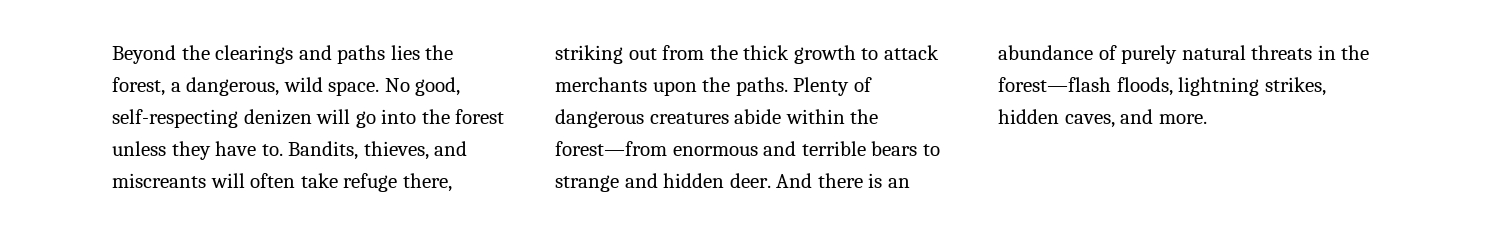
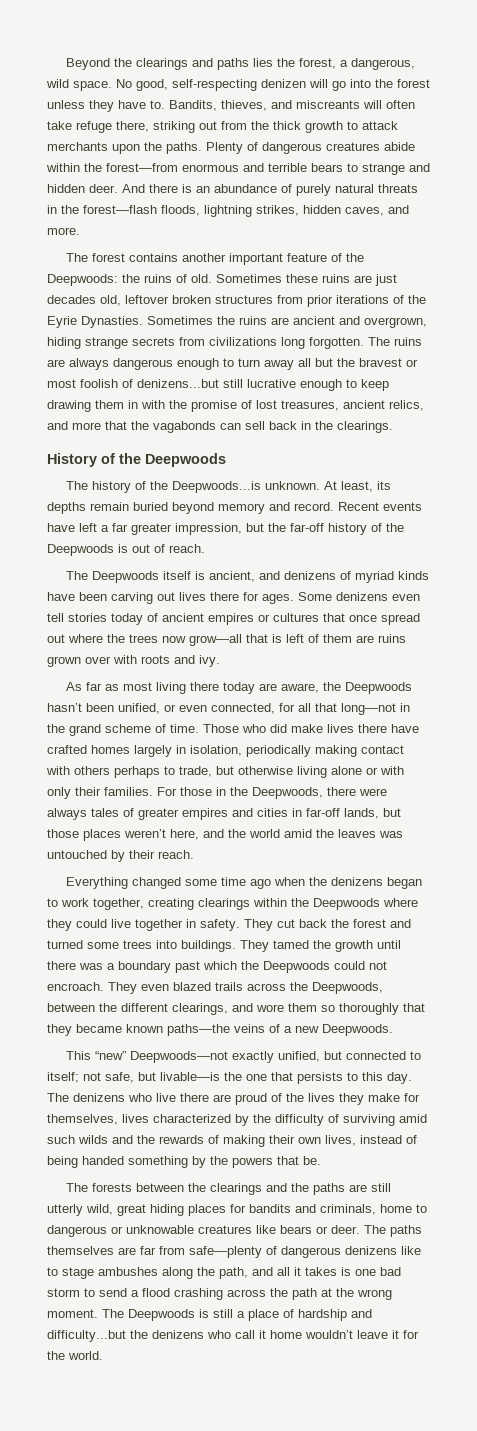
(1207, 119) none -> [65,253,364,265] [47,274,397,286] [47,295,426,307] [47,316,427,328] [47,337,422,349] [47,358,418,370] [47,379,389,391] [47,400,424,412] [47,421,393,433] [47,453,226,467] [65,481,391,493] [47,502,422,514] [47,523,404,535] [47,544,205,556] [65,571,429,583] [47,592,420,604] [47,613,420,625] [47,634,406,646] [47,655,220,667] [65,682,412,694] [47,703,410,715] [47,724,419,736] [47,745,404,757] [46,766,404,778] [47,787,387,799] [47,808,401,820] [47,829,403,841] [47,850,194,862] [65,877,422,889] [47,898,418,910] [47,919,411,931] [47,940,401,952] [47,961,387,973] [47,982,383,994] [47,1003,425,1015] [47,1024,393,1036] [65,1051,421,1063] [47,1072,412,1084] [47,1093,420,1105] [47,1114,427,1126] [47,1135,417,1147] [47,1156,321,1168] [65,1183,391,1195] [47,1204,427,1216] [47,1225,422,1237] [47,1246,421,1258] [47,1267,401,1279] [47,1288,392,1300] [47,1309,372,1321] [47,1330,419,1342] [47,1351,103,1360] // The forest contains another important feature of the Deepwoods: the ruins of old. Sometimes these ruins are just decades old, leftover broken structures from prior iterations of the Eyrie Dynasties. Sometimes the ruins are ancient and overgrown, hiding strange secrets from civilizations long forgotten. The ruins are always dangerous enough to turn away all but the bravest or most foolish of denizens...but still lucrative enough to keep drawing them in with the promise of lost treasures, ancient relics, and more that the vagabonds can sell back in the clearings. // History of the Deepwoods // The history of the Deepwoods...is unknown. At least, its depths remain buried beyond memory and record. Recent events have left a far greater impression, but the far-off history of the Deepwoods is out of reach. // The Deepwoods itself is ancient, and denizens of myriad kinds have been carving out lives there for ages. Some denizens even tell stories today of ancient empires or cultures that once spread out where the trees now grow—all that is left of them are ruins grown over with roots and ivy. // As far as most living there today are aware, the Deepwoods hasn’t been unified, or even connected, for all that long—not in the grand scheme of time. Those who did make lives there have crafted homes largely in isolation, periodically making contact with others perhaps to trade, but otherwise living alone or with only their families. For those in the Deepwoods, there were always tales of greater empires and cities in far-off lands, but those places weren’t here, and the world amid the leaves was untouched by their reach. // Everything changed some time ago when the denizens began to work together, creating clearings within the Deepwoods where they could live together in safety. They cut back the forest and turned some trees into buildings. They tamed the growth until there was a boundary past which the Deepwoods could not encroach. They even blazed trails across the Deepwoods, between the different clearings, and wore them so thoroughly that they became known paths—the veins of a new Deepwoods. // This “new” Deepwoods—not exactly unified, but connected to itself; not safe, but livable—is the one that persists to this day. The denizens who live there are proud of the lives they make for themselves, lives characterized by the difficulty of surviving amid such wilds and the rewards of making their own lives, instead of being handed something by the powers that be. // The forests between the clearings and the paths are still utterly wild, great hiding places for bandits and criminals, home to dangerous or unknowable creatures like bears or deer. The paths themselves are far from safe—plenty of dangerous denizens like to stage ambushes along the path, and all it takes is one bad storm to send a flood crashing across the path at the wrong moment. The Deepwoods is still a place of hardship and difficulty...but the denizens who call it home wouldn’t leave it for the world.

